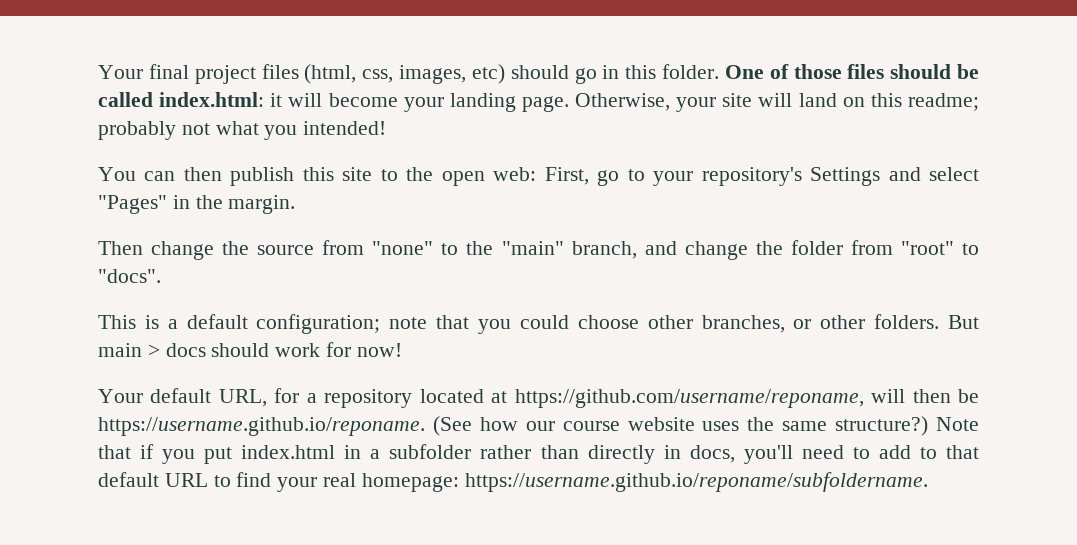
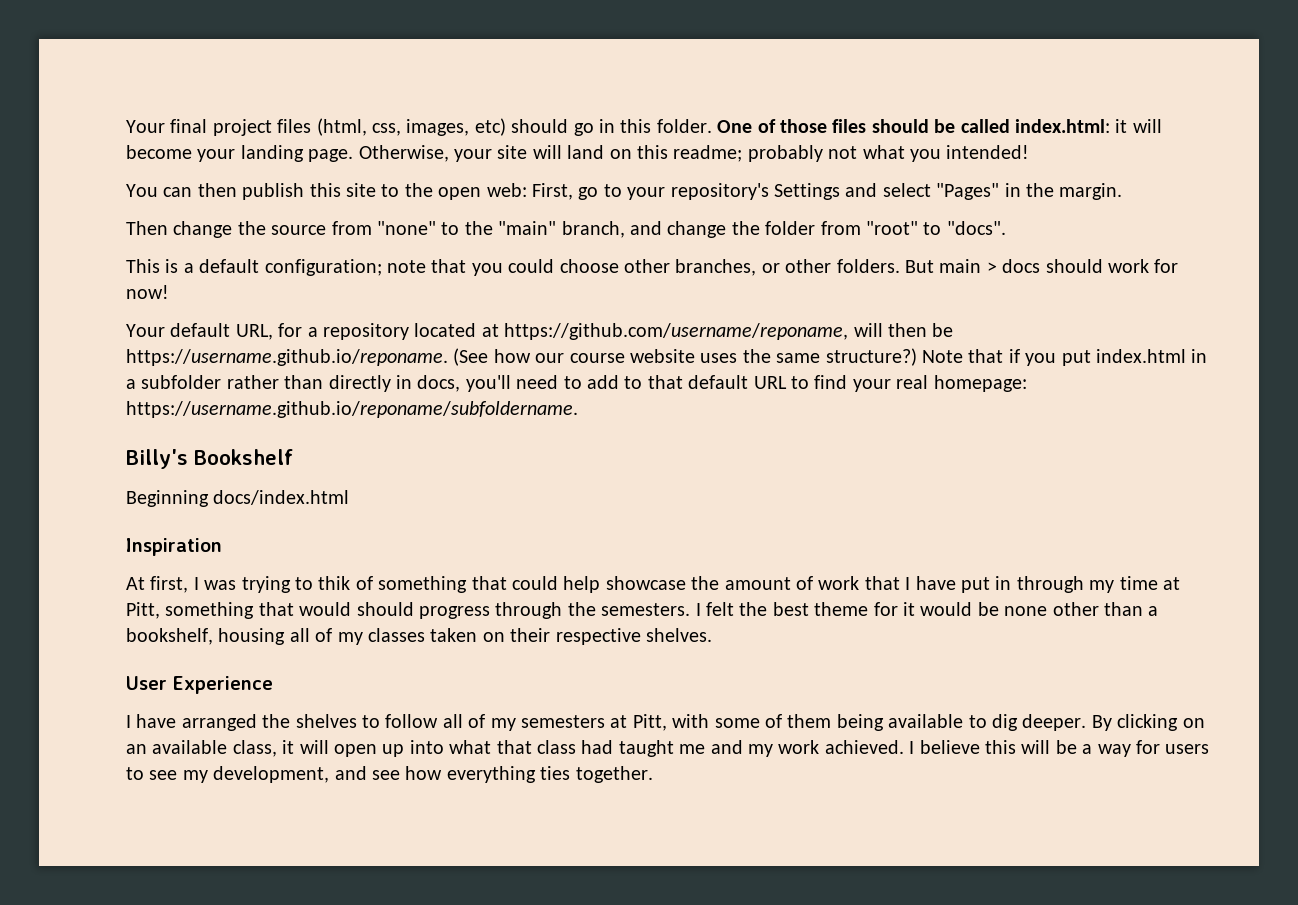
(928, 482) none -> [126,449,293,469] [126,490,350,507] [126,538,222,556] [126,576,1180,593] [126,602,1159,619] [126,628,712,645] [126,676,273,694] [126,714,1205,731] [126,740,1210,757] [126,766,653,783] // Billy's Bookshelf // Beginning docs/index.html // Inspiration // At first, I was trying to thik of something that could help showcase the amount of work that I have put in through my time at Pitt, something that would should progress through the semesters. I felt the best theme for it would be none other than a bookshelf, housing all of my classes taken on their respective shelves. // User Experience // I have arranged the shelves to follow all of my semesters at Pitt, with some of them being available to dig deeper. By clicking on an available class, it will open up into what that class had taught me and my work achieved. I believe this will be a way for users to see my development, and see how everything ties together.

